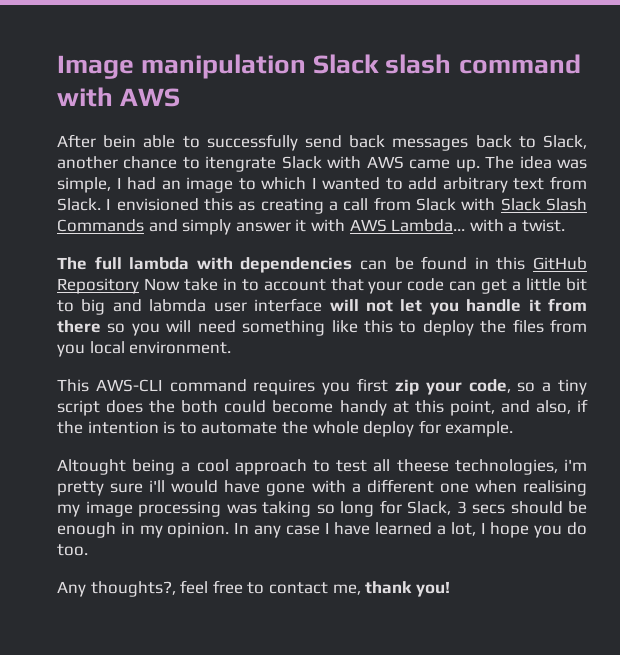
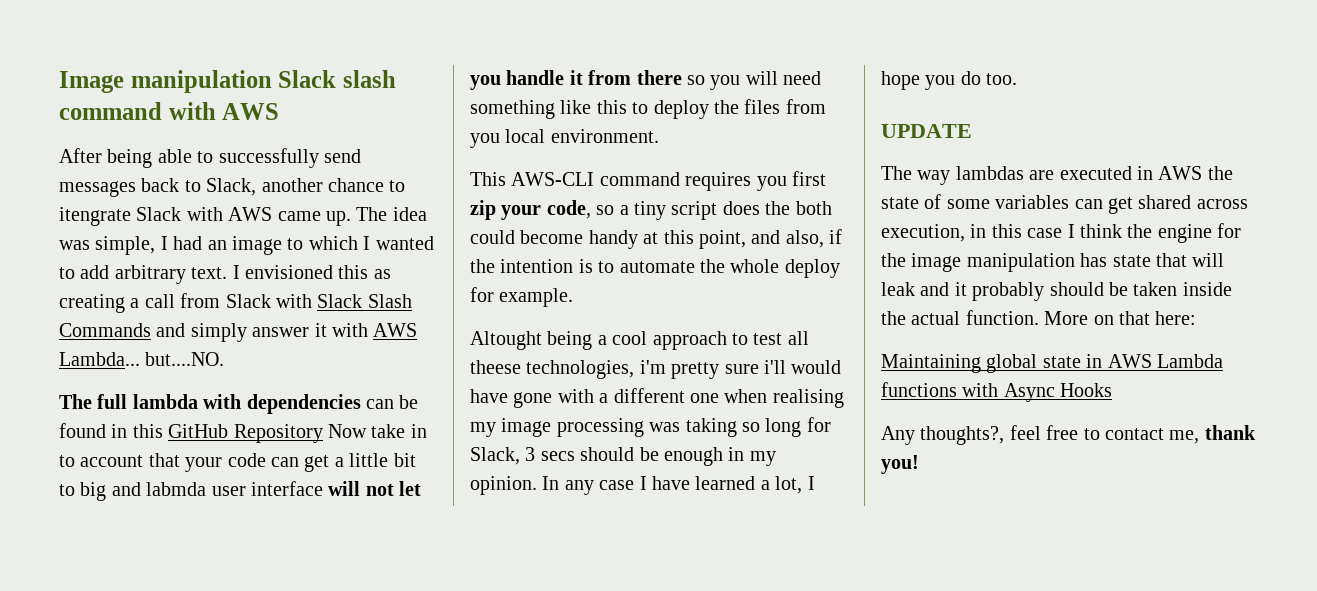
[103,135,137,148] bein -> [107,149,153,168] being
[349,135,386,148] back -> (361, 156) none
[513,176,587,190] [57,198,101,211] text from Slack. -> [191,267,228,279] text.
[469,219,565,232] with a twist. -> [145,352,225,366] but....NO.
(88, 550) none -> [881,124,972,138] [881,166,1233,185] [881,194,1248,214] [881,223,1242,243] [881,253,1225,272] [881,282,1232,301] [881,310,1197,325] [881,354,1223,373] [881,382,1113,402] // UPDATE // The way lambdas are executed in AWS the state of some variables can get shared across execution, in this case I think the engine for the image manipulation has state that will leak and it probably should be taken inside the actual function. More on that here: // Maintaining global state in AWS Lambda functions with Async Hooks

